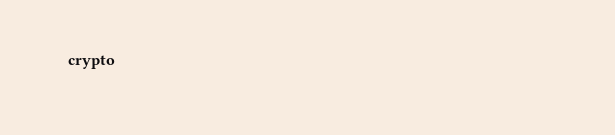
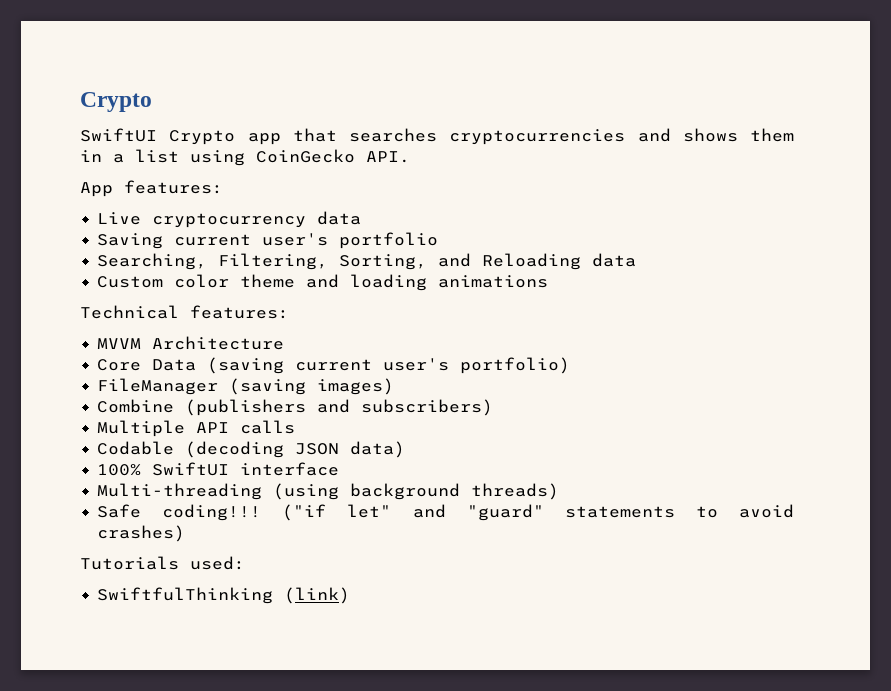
[68,55,115,69] crypto -> [80,92,152,112] [80,128,794,145] [80,149,410,166] [80,180,223,197] [97,211,362,228] [97,232,439,249] [97,253,637,270] [97,274,549,291] [80,305,289,319] [97,336,285,350] [97,357,571,374] [97,378,395,395] [97,399,494,416] [97,420,296,437] [97,441,406,458] [97,462,340,476] [97,483,560,500] [97,504,794,521] [97,525,186,542] [80,556,245,570] [97,587,351,604] Crypto // SwiftUI Crypto app that searches cryptocurrencies and shows them in a list using CoinGecko API. // App features: // Live cryptocurrency data // Saving current user's portfolio // Searching, Filtering, Sorting, and Reloading data // Custom color theme and loading animations // Technical features: // MVVM Architecture // Core Data (saving current user's portfolio) // FileManager (saving images) // Combine (publishers and subscribers) // Multiple API calls // Codable (decoding JSON data) // 100% SwiftUI interface // Multi-threading (using background threads) // Safe coding!!! ("if let" and "guard" statements to avoid crashes) // Tutorials used: // SwiftfulThinking (link)

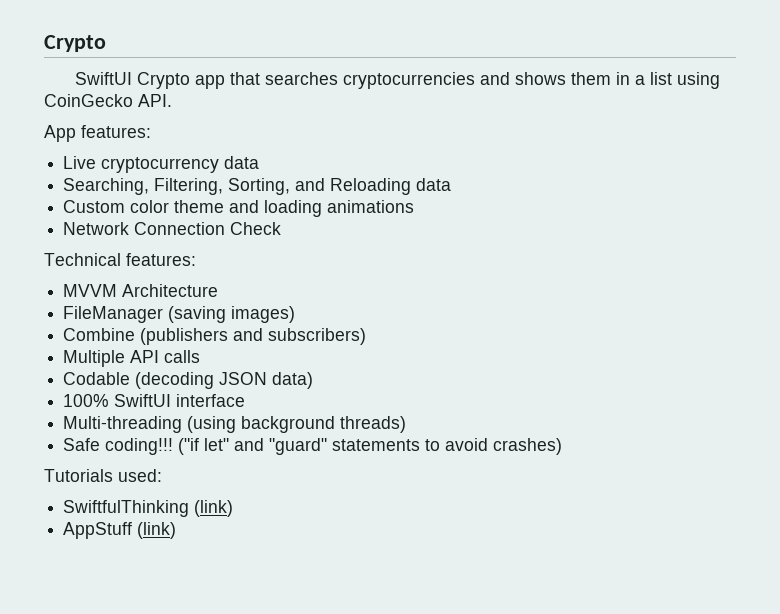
[97,232,439,249] // Saving current user's portfolio -> (260, 162) none
(549, 281) none -> [63,222,282,235] // Network Connection Check
[97,357,571,374] // Core Data (saving current user's portfolio) -> (219, 290) none
(351, 595) none -> [63,522,177,539] // AppStuff (link)

